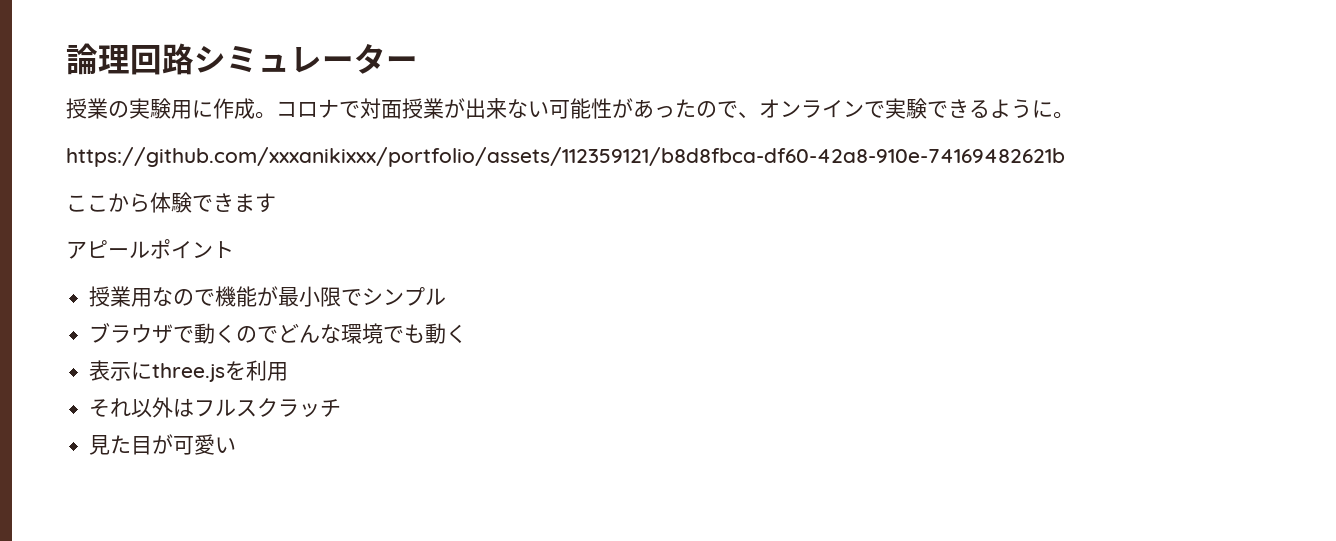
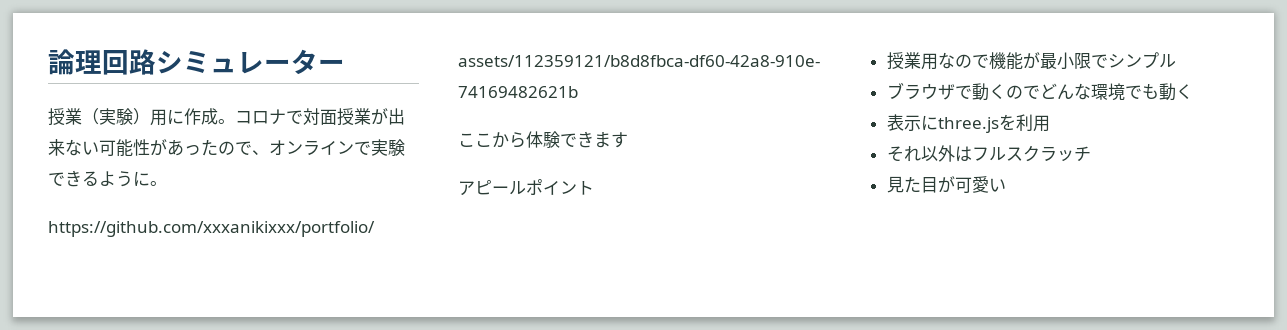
[108,98,171,119] の実験 -> [82,108,150,125] （実験）

